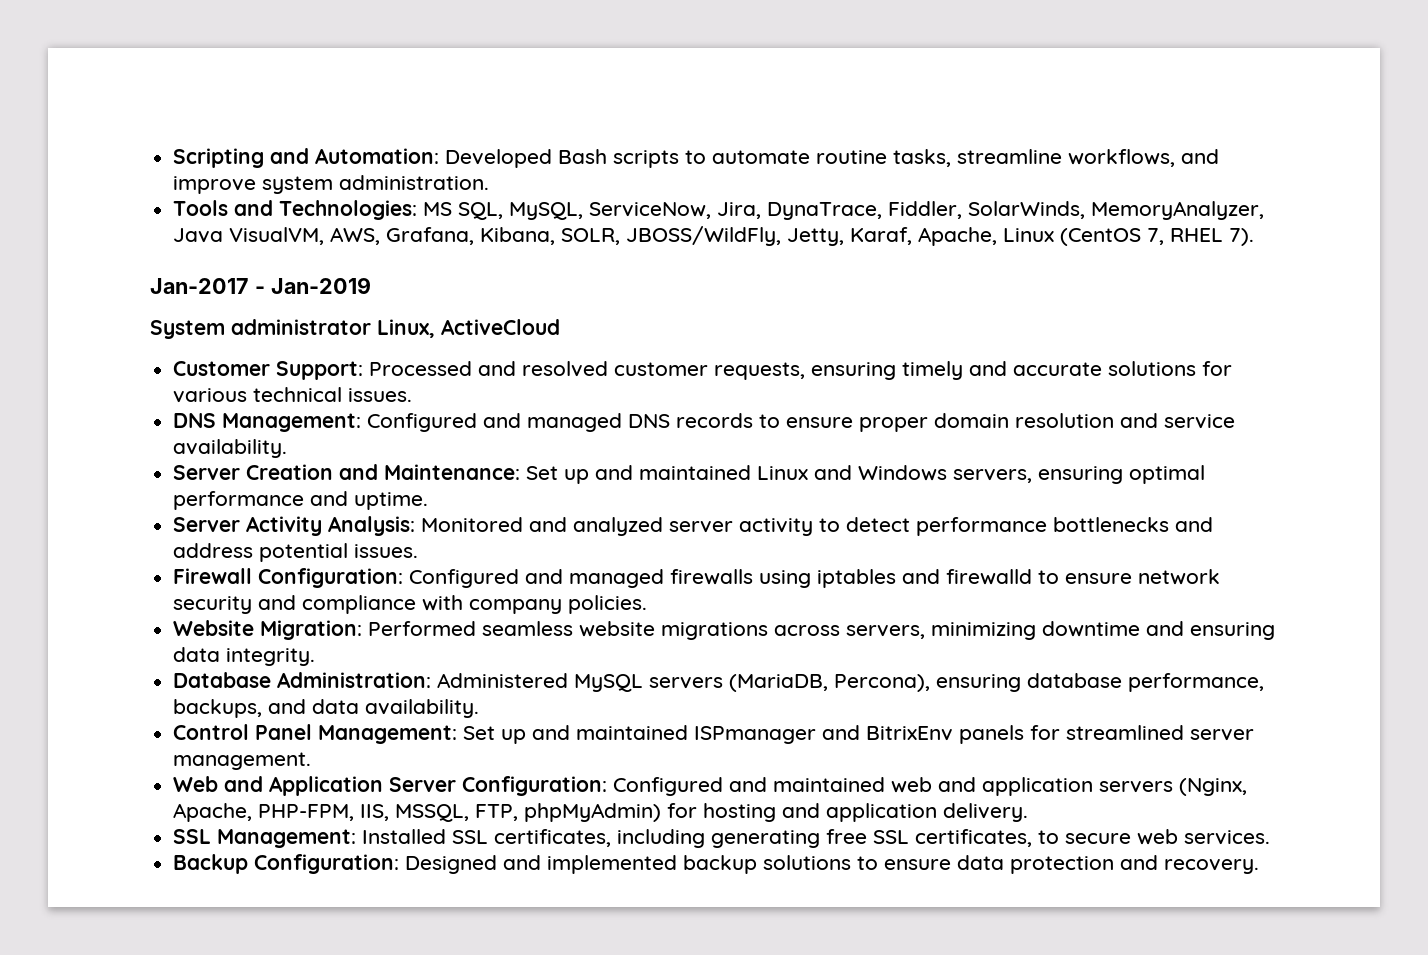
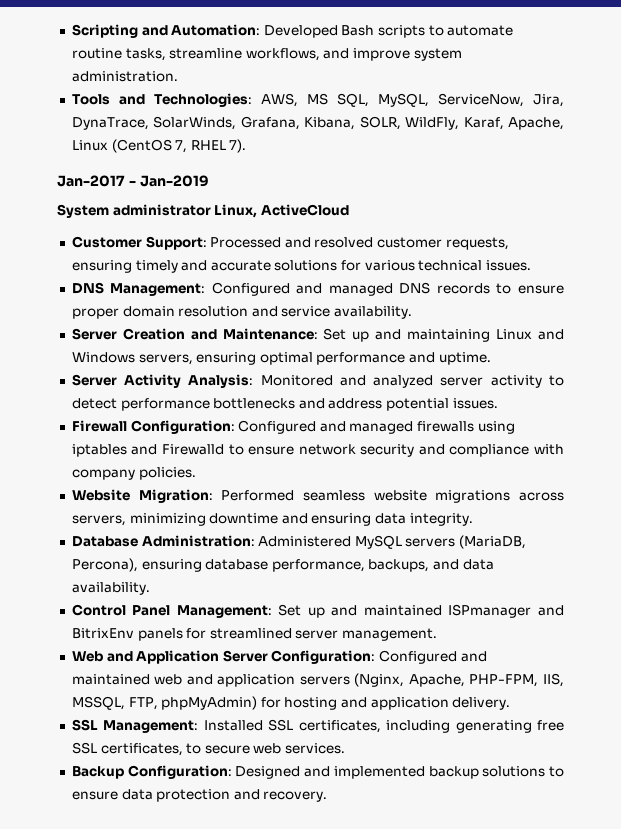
(418, 210) none -> [260,93,298,107] AWS,
[888,201,1265,220] [173,227,381,245] Fiddler, SolarWinds, MemoryAnalyzer, Java VisualVM, AWS, -> [153,116,237,130] SolarWinds,
[626,226,845,246] JBOSS/WildFly, Jetty, -> [405,117,460,130] WildFly,
[639,465,752,480] maintained -> [407,329,491,342] maintaining
[946,569,1033,585] firewalld -> [161,444,224,455] Firewalld

